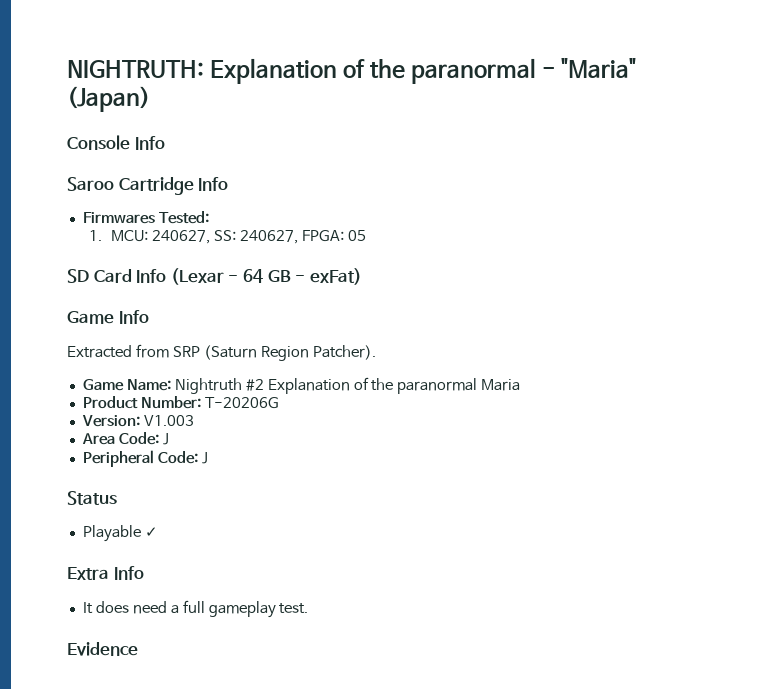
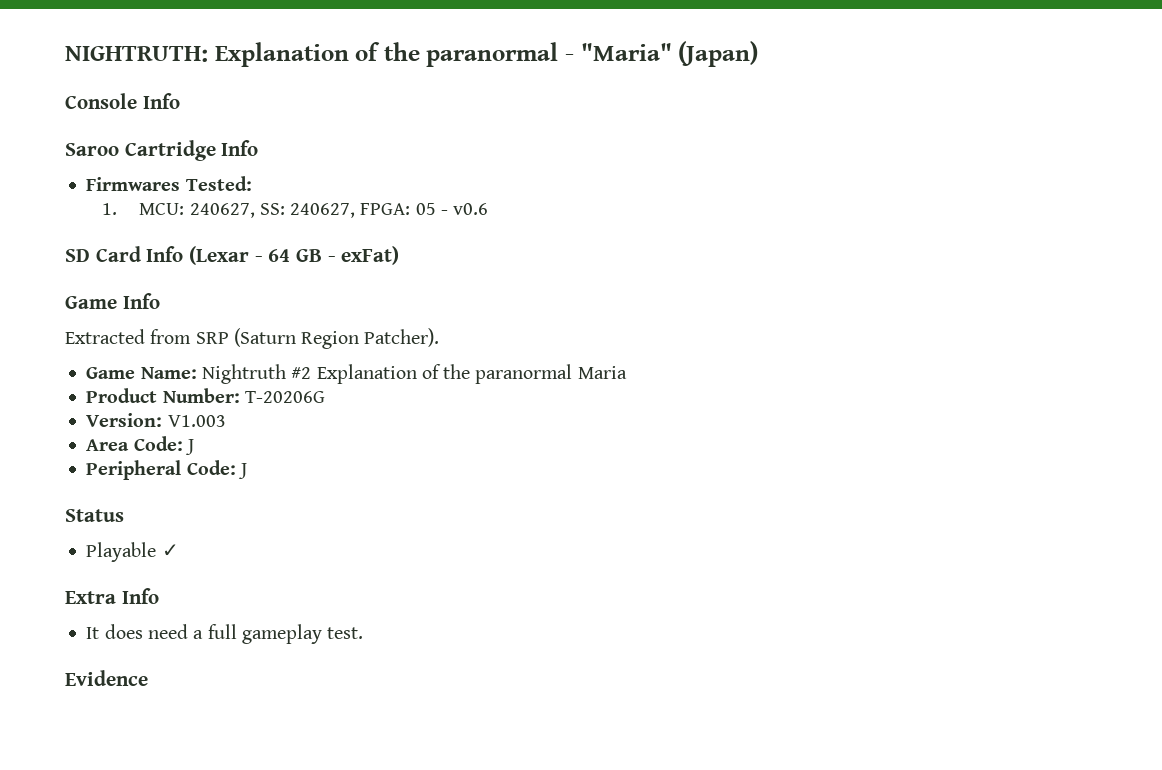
(366, 235) none -> [440,203,489,215] - v0.6

